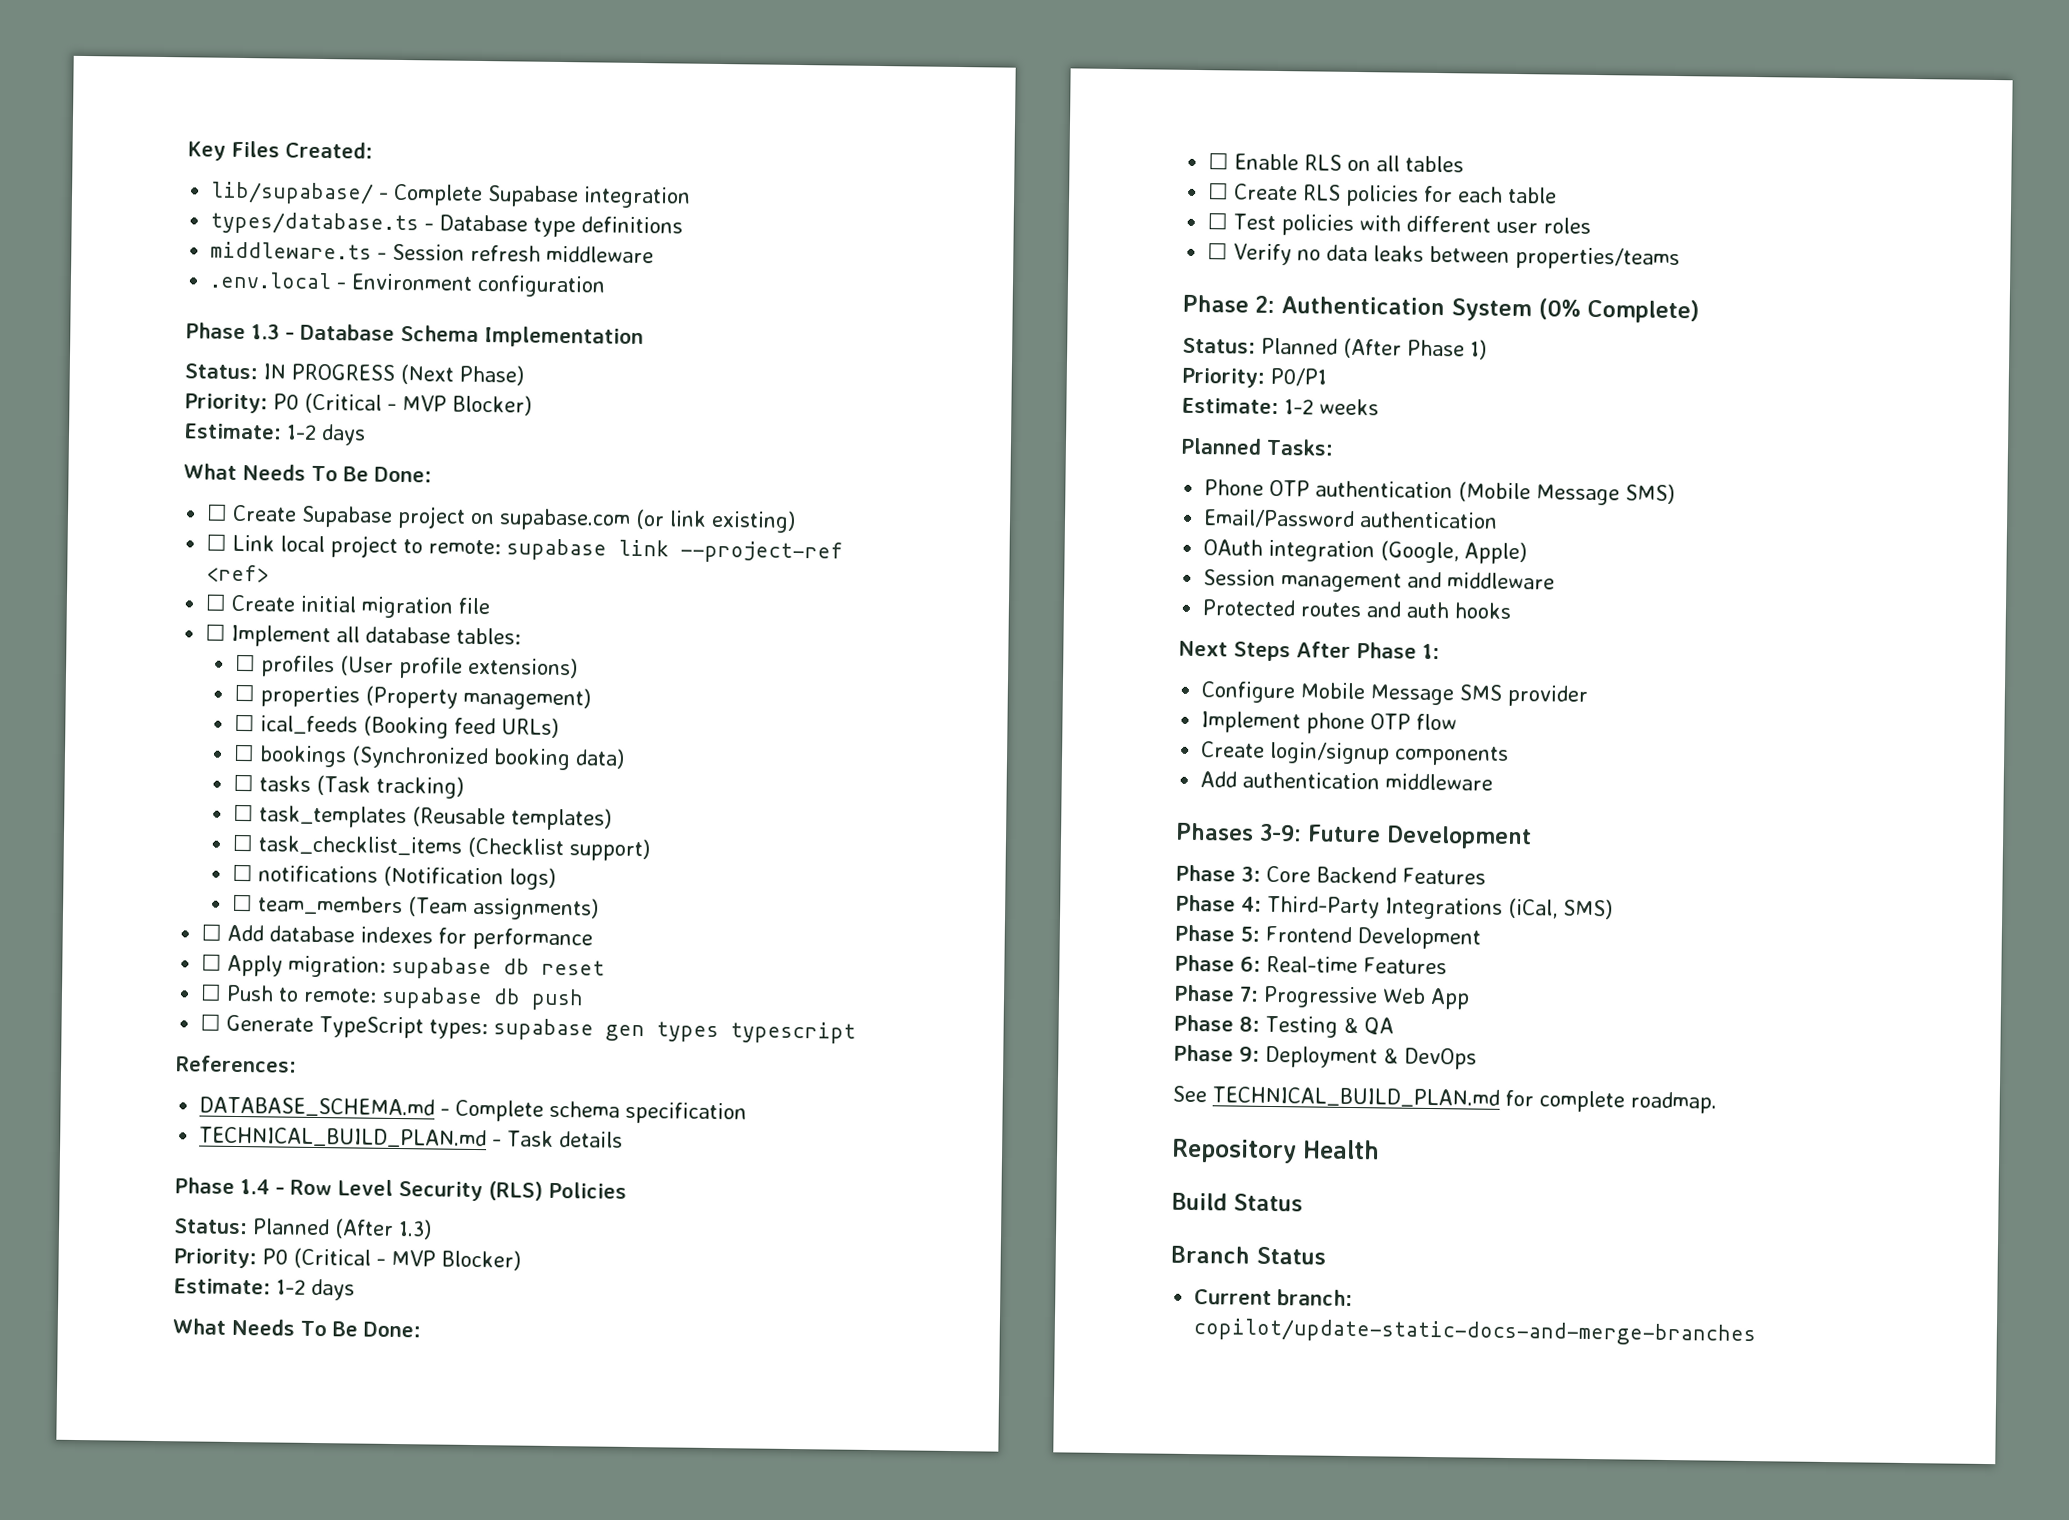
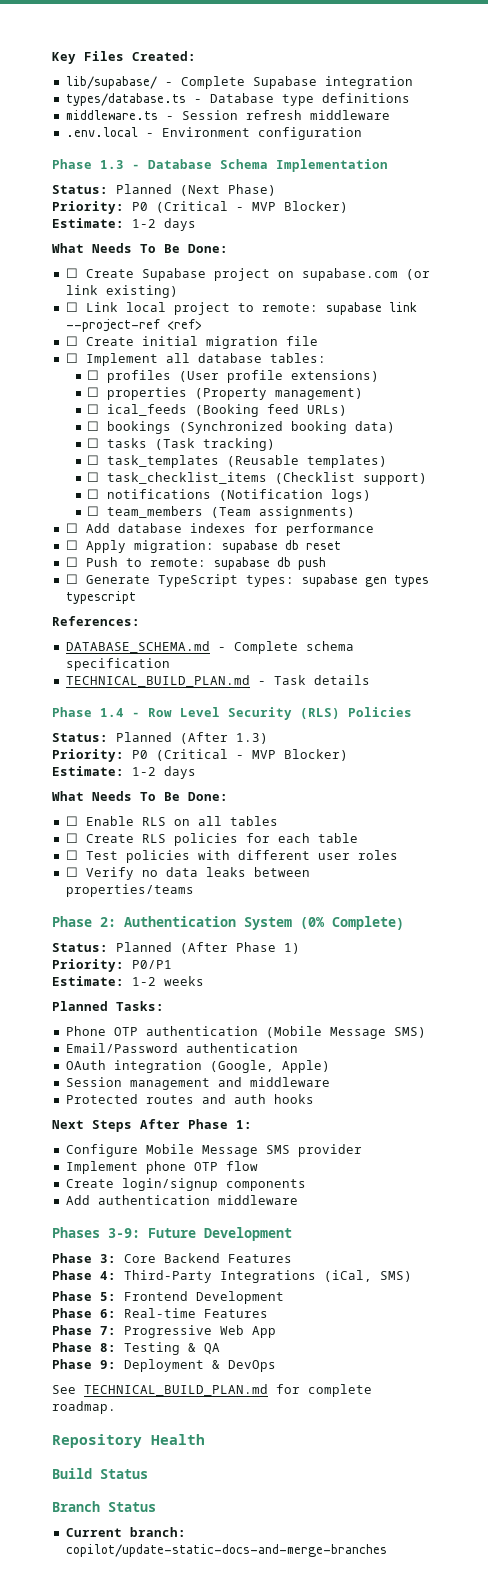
[263,363,395,381] IN PROGRESS -> [116,184,172,194] Planned

